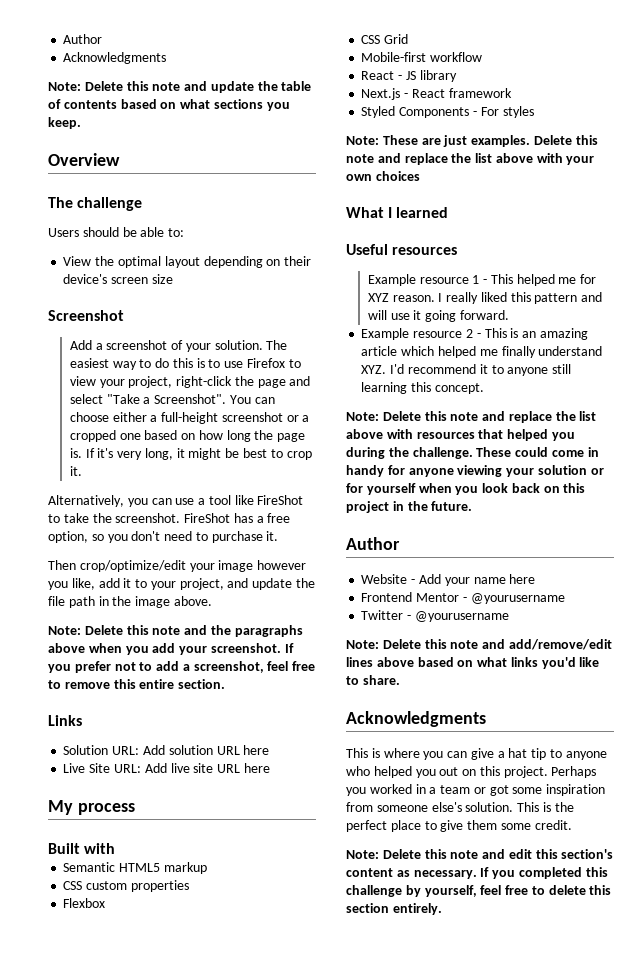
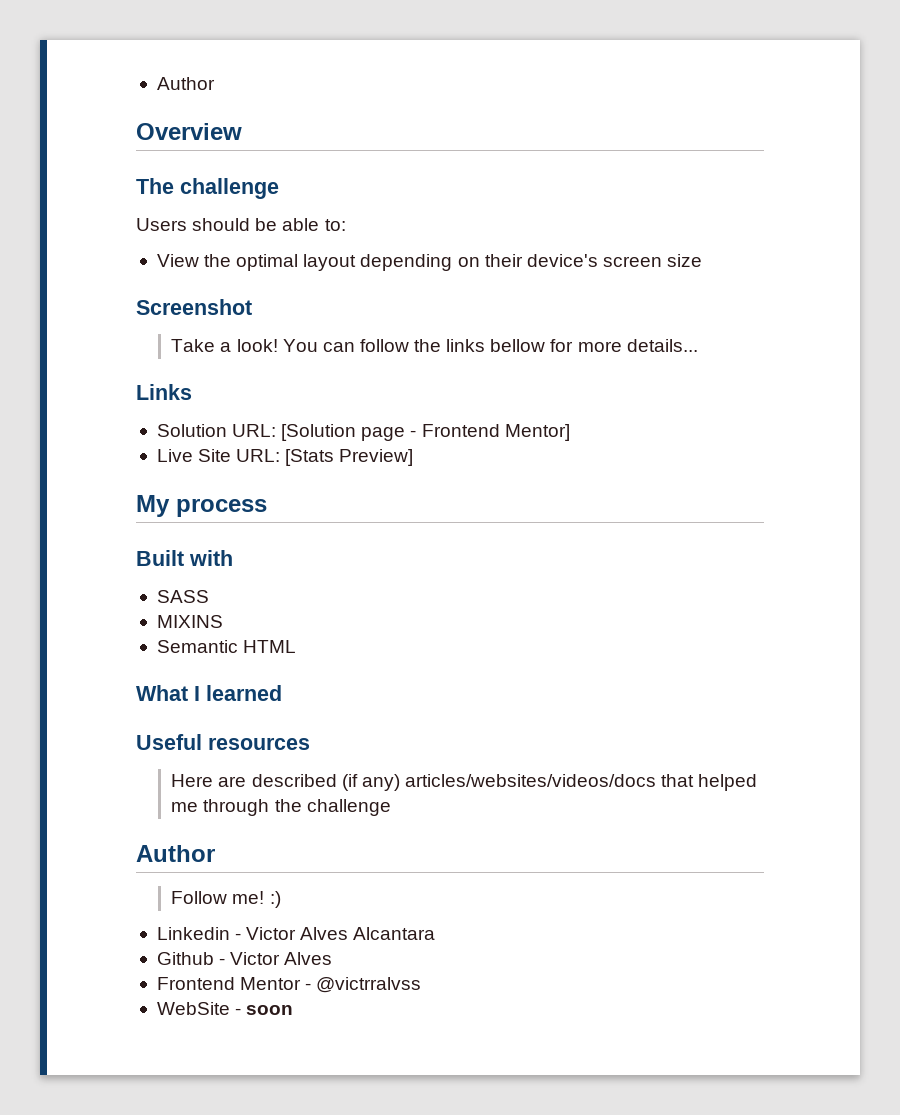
[63,34,103,44] [63,52,167,64] [48,81,312,93] [48,99,290,111] [48,117,81,129] Author // Acknowledgments // Note: Delete this note and update the table of contents based on what sections you keep. -> [156,77,215,90] Author
[69,340,288,352] [69,358,301,370] [69,376,311,388] [69,394,275,404] [69,412,310,424] [69,430,306,442] [69,448,312,460] [69,466,82,476] [48,495,304,507] [48,513,291,523] [48,531,279,543] [48,560,307,572] [48,578,316,590] [48,596,212,608] [48,625,303,637] [48,643,294,655] [48,661,316,673] [48,679,226,689] [48,715,82,726] [63,745,270,755] [63,763,270,773] Add a screenshot of your solution. The easiest way to do this is to use Firefox to view your project, right-click the page and select "Take a Screenshot". You can choose either a full-height screenshot or a cropped one based on how long the page is. If it's very long, it might be best to crop it. // Alternatively, you can use a tool like FireShot to take the screenshot. FireShot has a free option, so you don't need to purchase it. // Then crop/optimize/edit your image however you like, add it to your project, and update the file path in the image above. // Note: Delete this note and the paragraphs above when you add your screenshot. If you prefer not to add a screenshot, feel free to remove this entire section. // Links // Solution URL: Add solution URL here // Live Site URL: Add live site URL here -> [171,339,698,352] [136,384,192,400] [156,424,570,441] [156,449,414,466] Take a look! You can follow the links bellow for more details... // Links // Solution URL: [Solution page - Frontend Mentor] // Live Site URL: [Stats Preview]
(116, 848) none -> [156,590,209,603] [156,615,223,628] // SASS // MIXINS
[119,862,207,874] [63,880,189,892] [63,898,106,908] [361,34,409,44] [361,52,483,62] [361,70,457,82] [361,88,512,100] [361,106,534,118] [346,135,598,147] [346,153,595,165] [346,171,420,181] HTML5 markup // CSS custom properties // Flexbox // CSS Grid // Mobile-first workflow // React - JS library // Next.js - React framework // Styled Components - For styles // Note: These are just examples. Delete this note and replace the list above with your own choices -> [243,640,297,653] HTML
[367,274,597,286] [367,292,603,304] [367,310,509,322] [361,328,588,340] [361,346,603,358] [361,364,572,376] [361,382,484,394] [346,411,597,423] [346,429,575,441] [346,447,599,459] [346,465,604,477] [346,483,586,495] [346,501,473,513] [346,537,400,550] [361,574,536,586] [361,592,565,604] [361,610,509,622] [346,639,612,650] [346,657,600,669] [346,675,400,685] [346,711,486,727] [346,748,607,760] [346,766,597,778] [346,784,606,796] [346,802,574,812] [346,820,572,832] [346,849,614,859] [346,867,608,879] [346,885,612,897] [346,903,442,915] Example resource 1 - This helped me for XYZ reason. I really liked this pattern and will use it going forward. // Example resource 2 - This is an amazing article which helped me finally understand XYZ. I'd recommend it to anyone still learning this concept. // Note: Delete this note and replace the list above with resources that helped you during the challenge. These could come in handy for anyone viewing your solution or for yourself when you look back on this project in the future. // Author // Website - Add your name here // Frontend Mentor - @yourusername // Twitter - @yourusername // Note: Delete this note and add/remove/edit lines above based on what links you'd like to share. // Acknowledgments // This is where you can give a hat tip to anyone who helped you out on this project. Perhaps you worked in a team or got some inspiration from someone else's solution. This is the perfect place to give them some credit. // Note: Delete this note and edit this section's content as necessary. If you completed this challenge by yourself, feel free to delete this section entirely. -> [171,774,758,791] [171,799,391,816] [136,845,215,862] [171,891,281,908] [156,927,436,940] [156,952,333,965] [156,977,422,993] [156,1002,294,1015] Here are described (if any) articles/websites/videos/docs that helped me through the challenge // Author // Follow me! :) // Linkedin - Victor Alves Alcantara // Github - Victor Alves // Frontend Mentor - @victrralvss // WebSite - soon

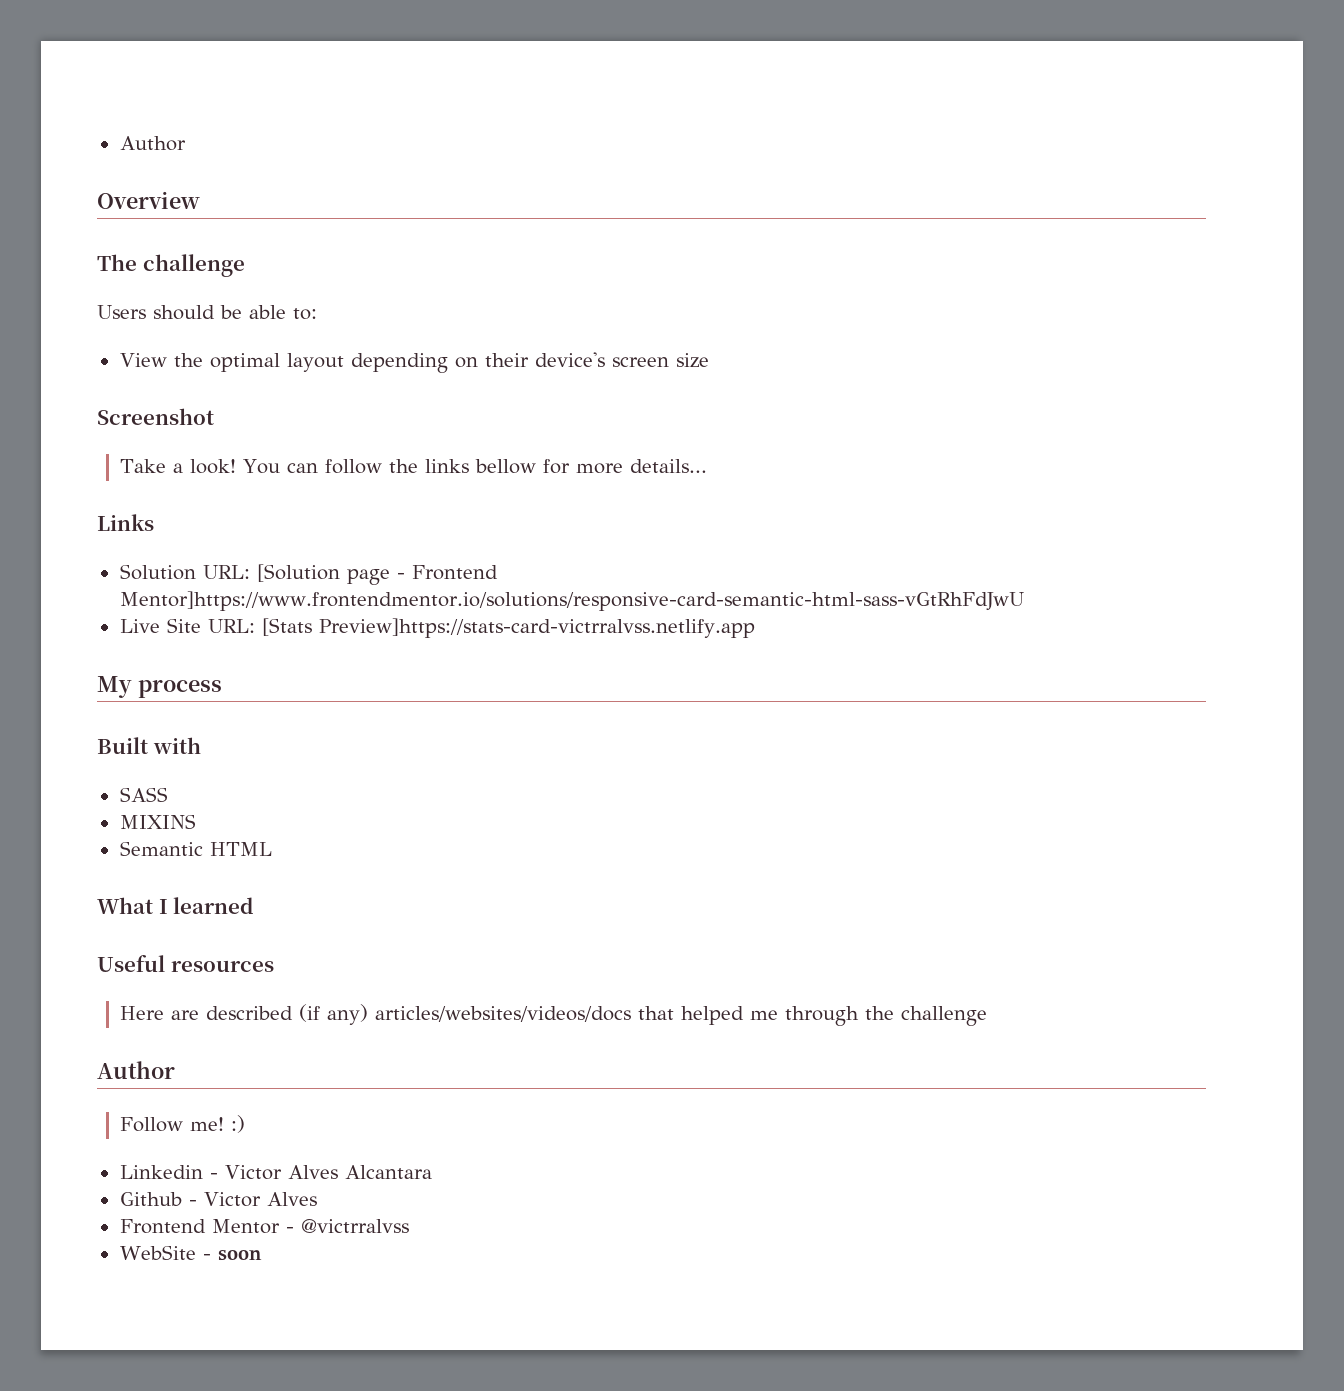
[504,424,570,441] Mentor] -> [119,591,1024,611] Mentor]https://www.frontendmentor.io/solutions/responsive-card-semantic-html-sass-vGtRhFdJwU
[339,449,414,466] Preview] -> [318,618,755,638] Preview]https://stats-card-victrralvss.netlify.app

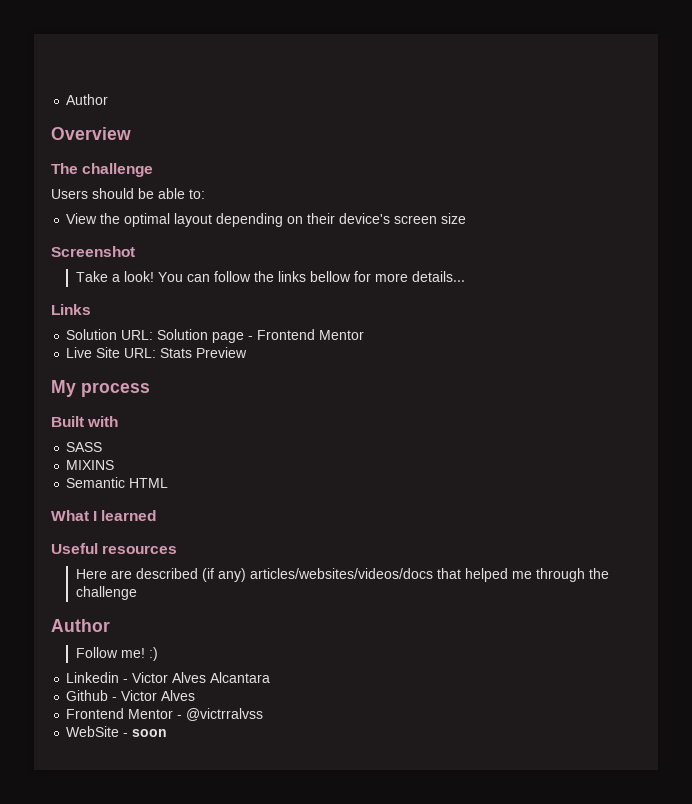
[256,564,340,582] [Solution -> [157,329,209,340] Solution
[119,591,1024,611] Mentor]https://www.frontendmentor.io/solutions/responsive-card-semantic-html-sass-vGtRhFdJwU -> [319,330,365,340] Mentor
[261,618,755,638] [Stats Preview]https://stats-card-victrralvss.netlify.app -> [160,347,248,358] Stats Preview

